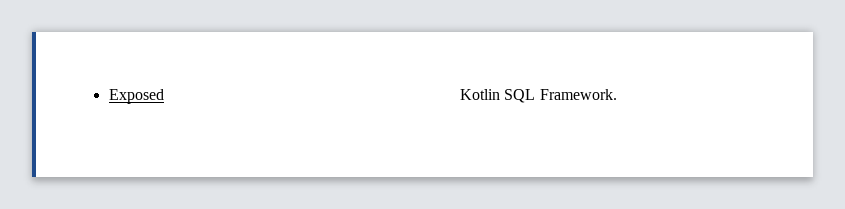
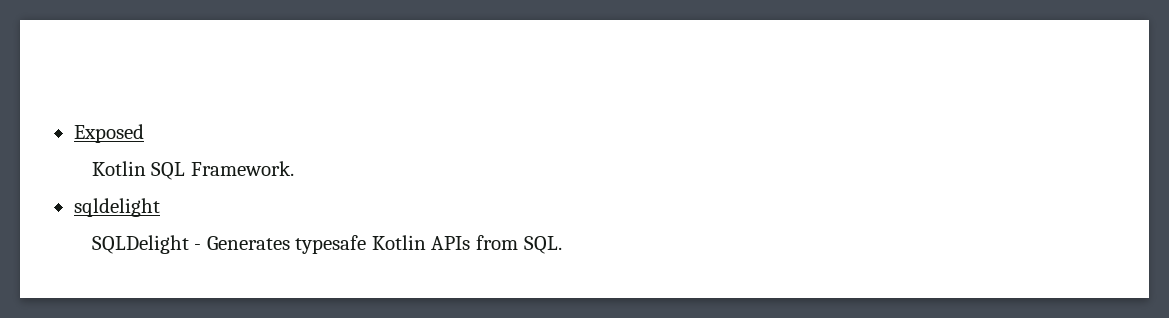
(617, 94) none -> [73,198,160,217] [91,235,562,254] // sqldelight // SQLDelight - Generates typesafe Kotlin APIs from SQL.

